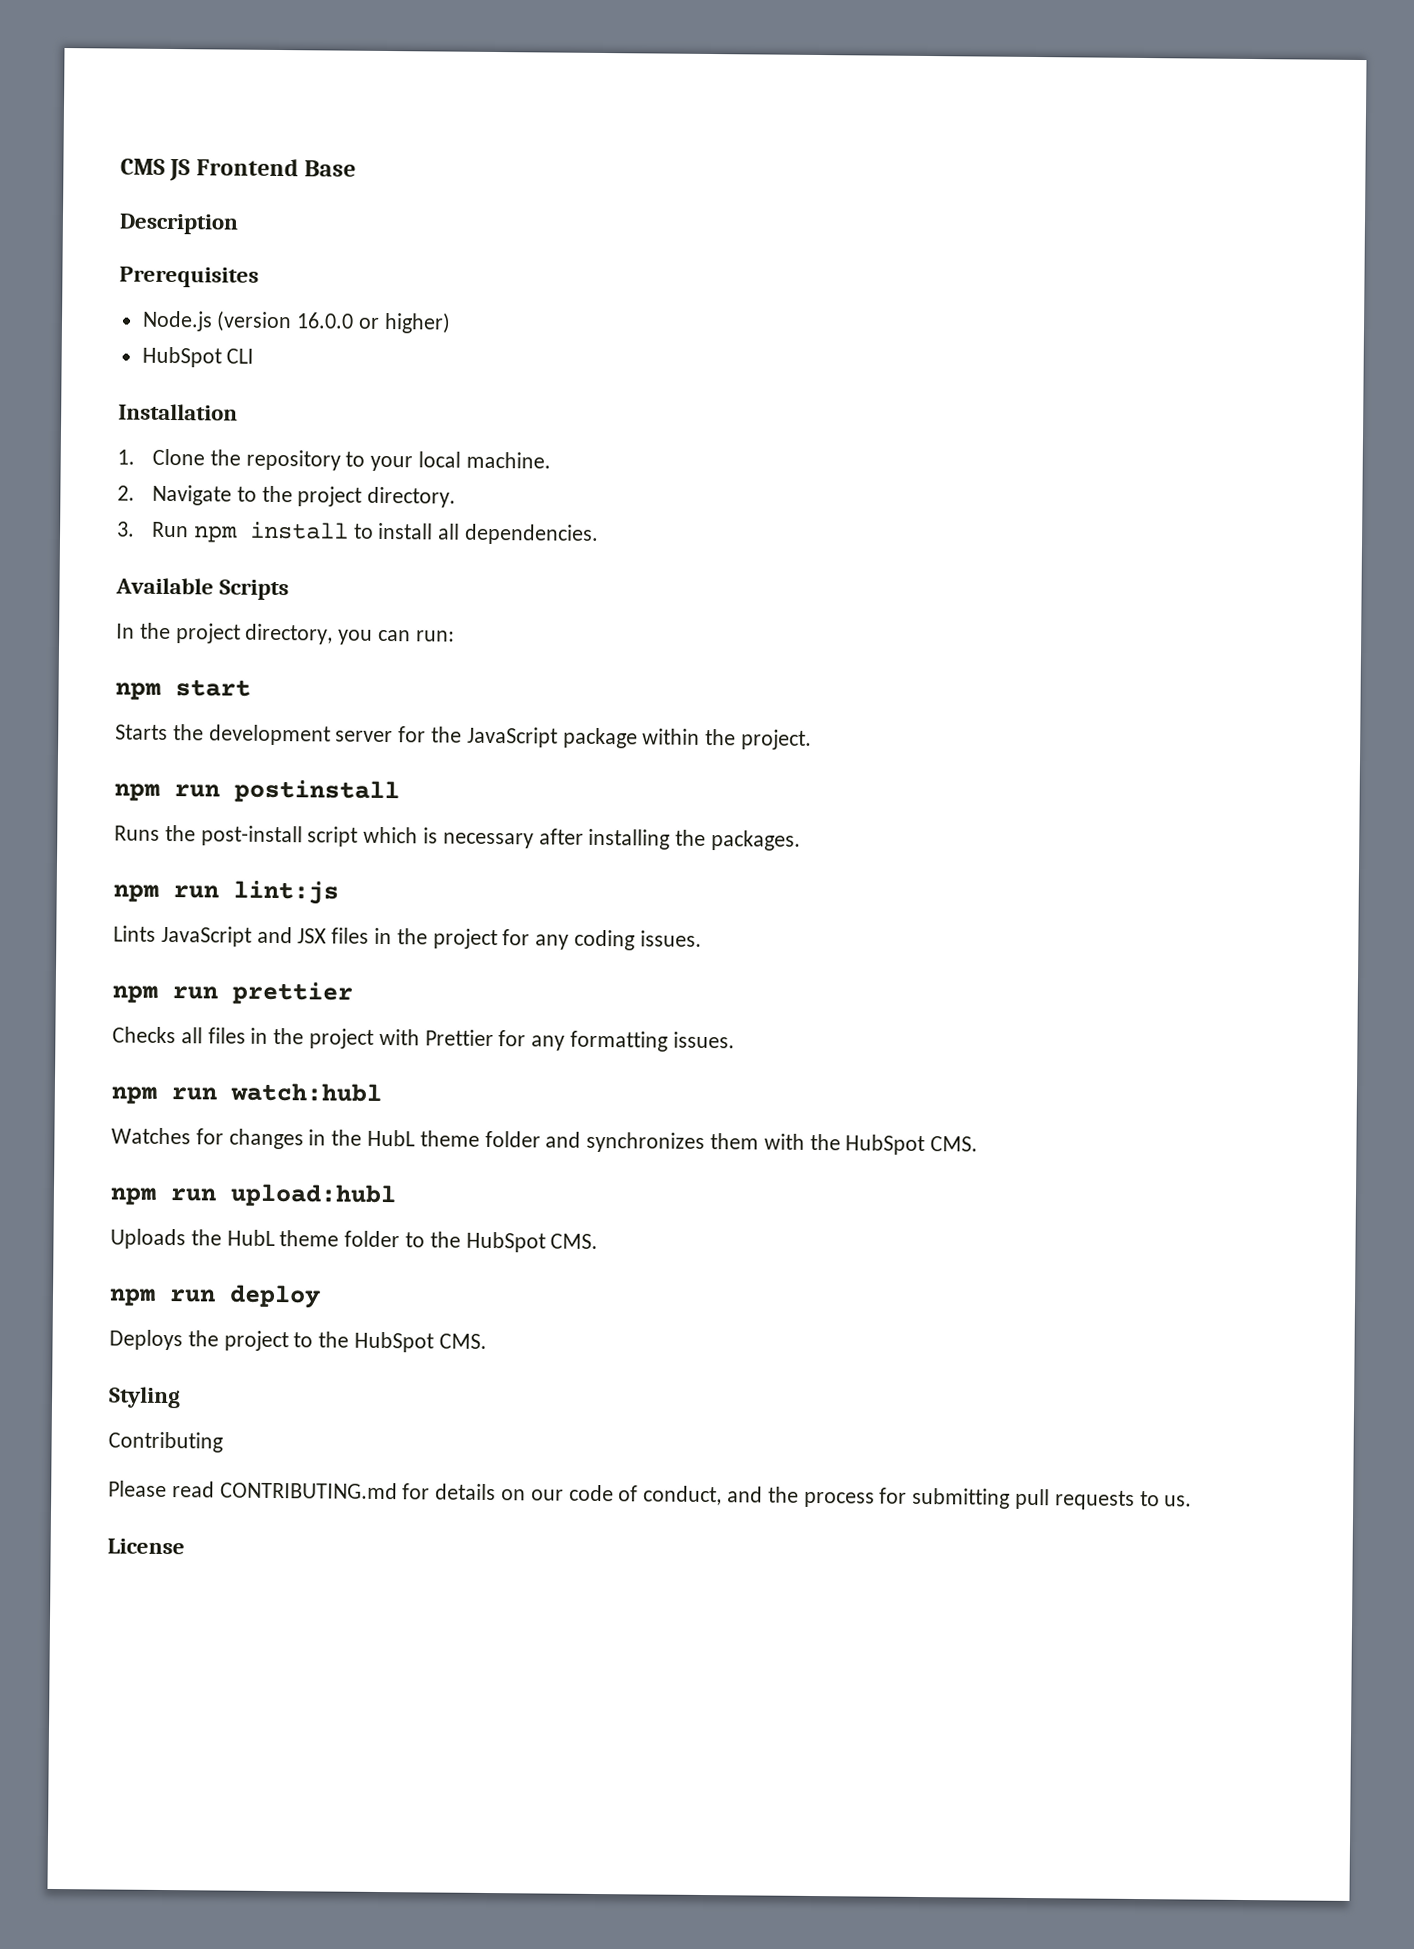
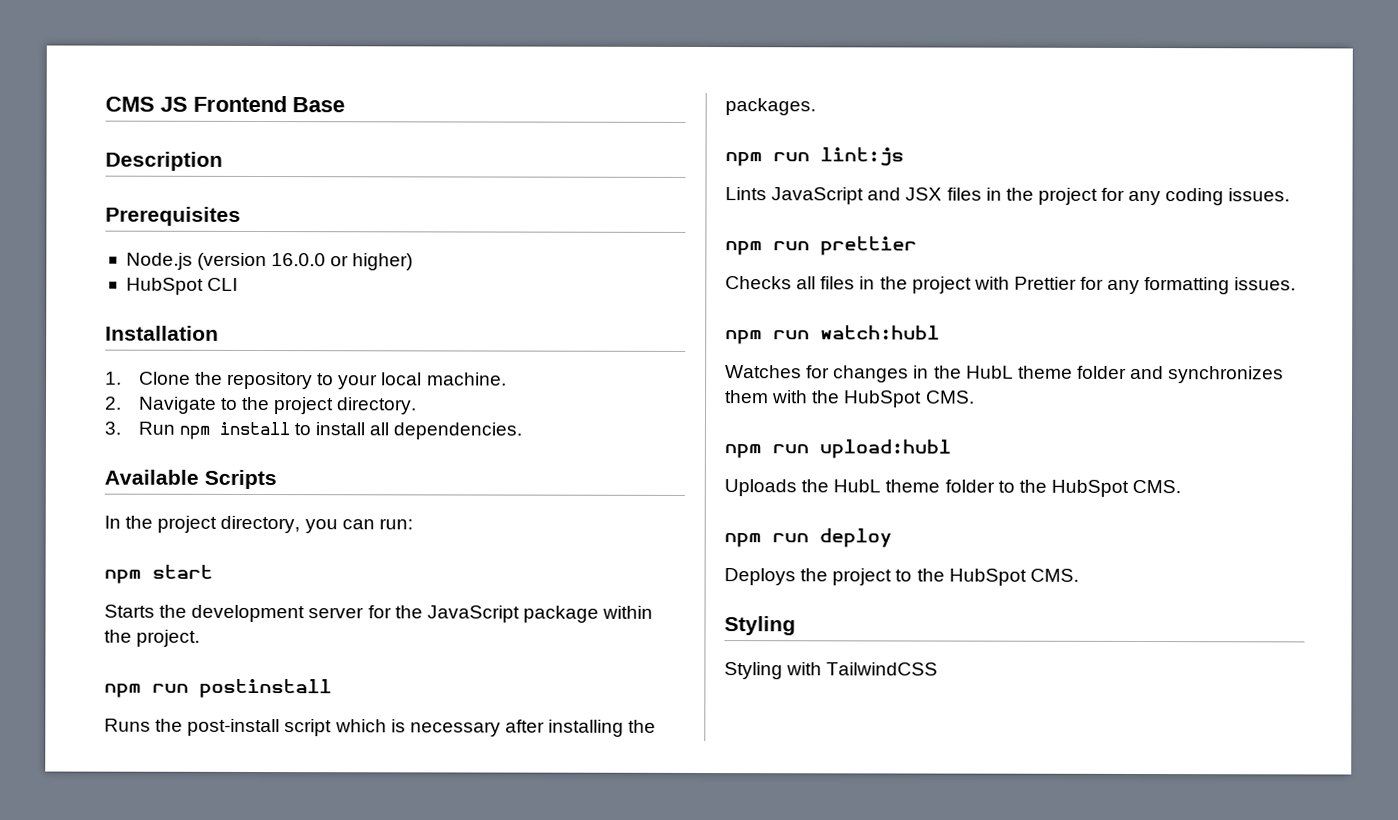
[108,1431,223,1453] [108,1480,1193,1510] [107,1538,185,1555] Contributing // Please read CONTRIBUTING.md for details on our code of conduct, and the process for submitting pull requests to us. // License -> [724,662,939,680] Styling with TailwindCSS

